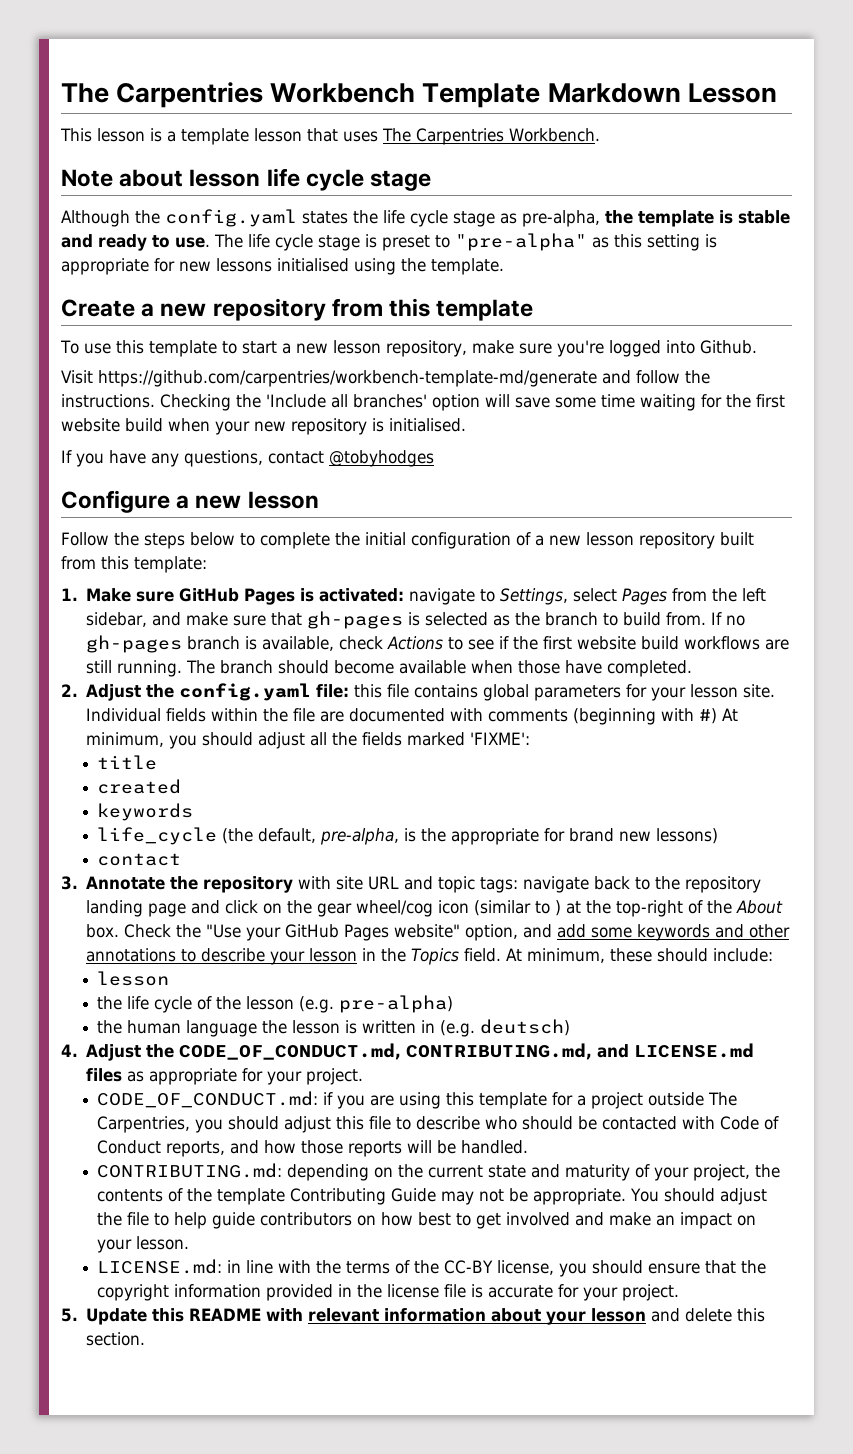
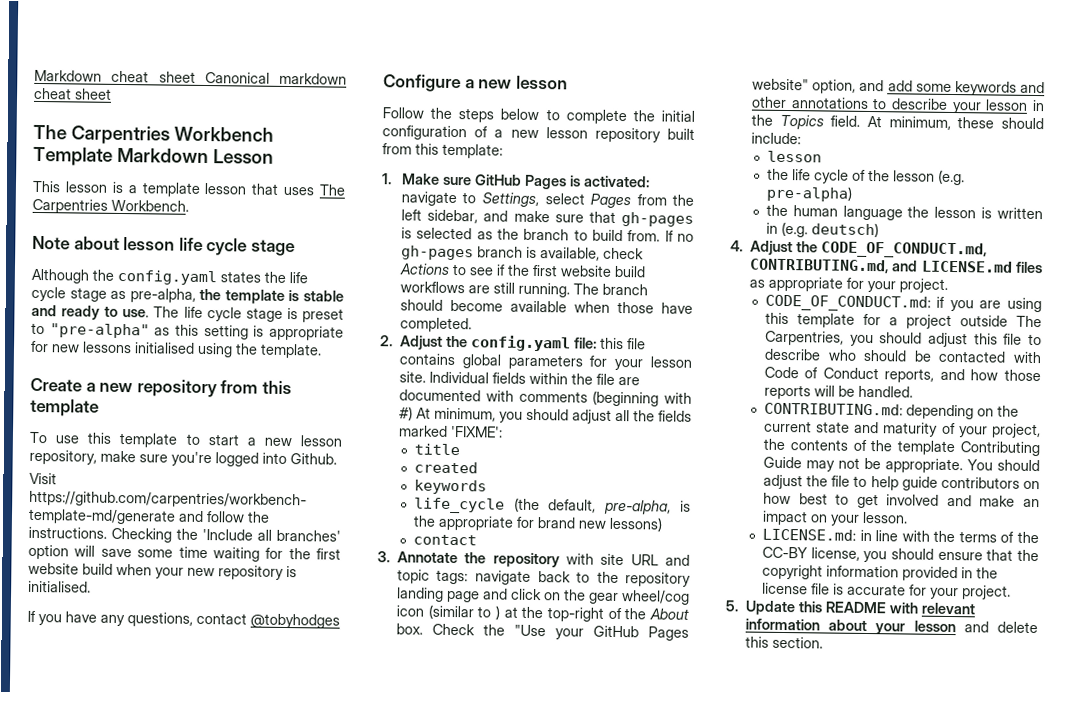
(61, 93) none -> [34,69,347,85] [34,87,112,100] Markdown cheat sheet Canonical markdown cheat sheet //

